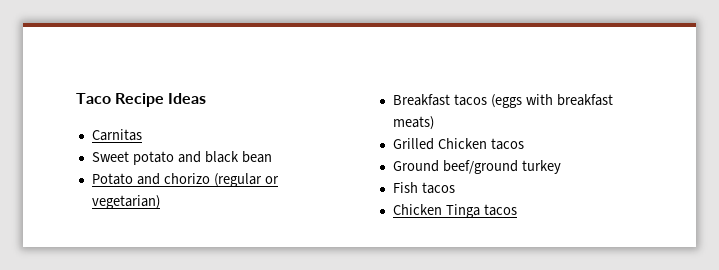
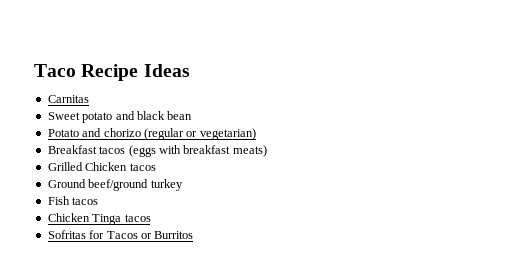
(517, 210) none -> [47,230,194,239] // Sofritas for Tacos or Burritos

